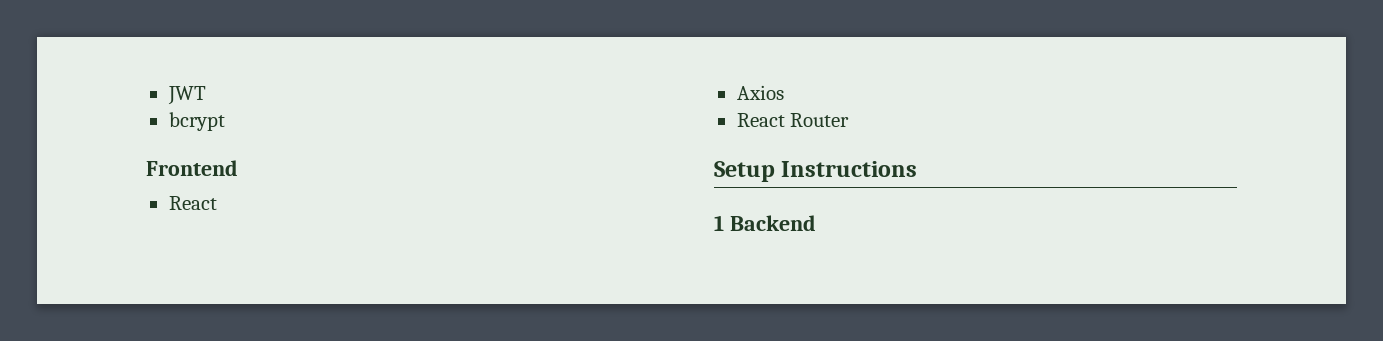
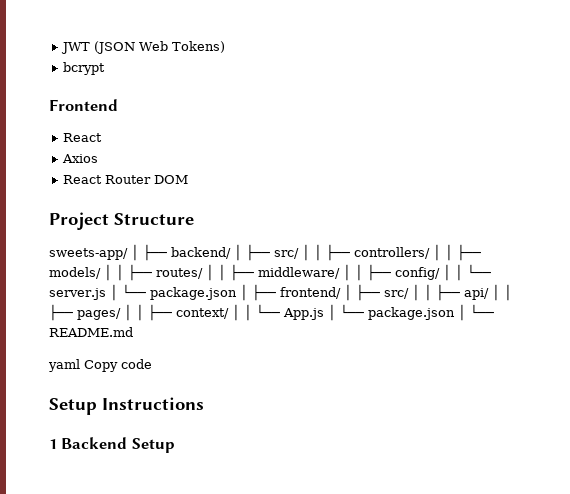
(206, 95) none -> [94,41,226,54] (JSON Web Tokens)
(850, 120) none -> [154,175,189,184] [49,212,194,230] [49,244,481,261] [49,264,491,281] [49,284,512,301] [49,304,494,321] [49,327,133,337] [48,359,152,372] DOM // Project Structure // sweets-app/ │ ├── backend/ │ ├── src/ │ │ ├── controllers/ │ │ ├── models/ │ │ ├── routes/ │ │ ├── middleware/ │ │ ├── config/ │ │ └── server.js │ └── package.json │ ├── frontend/ │ ├── src/ │ │ ├── api/ │ │ ├── pages/ │ │ ├── context/ │ │ └── App.js │ └── package.json │ └── README.md // yaml Copy code
(816, 223) none -> [131,438,175,453] Setup

